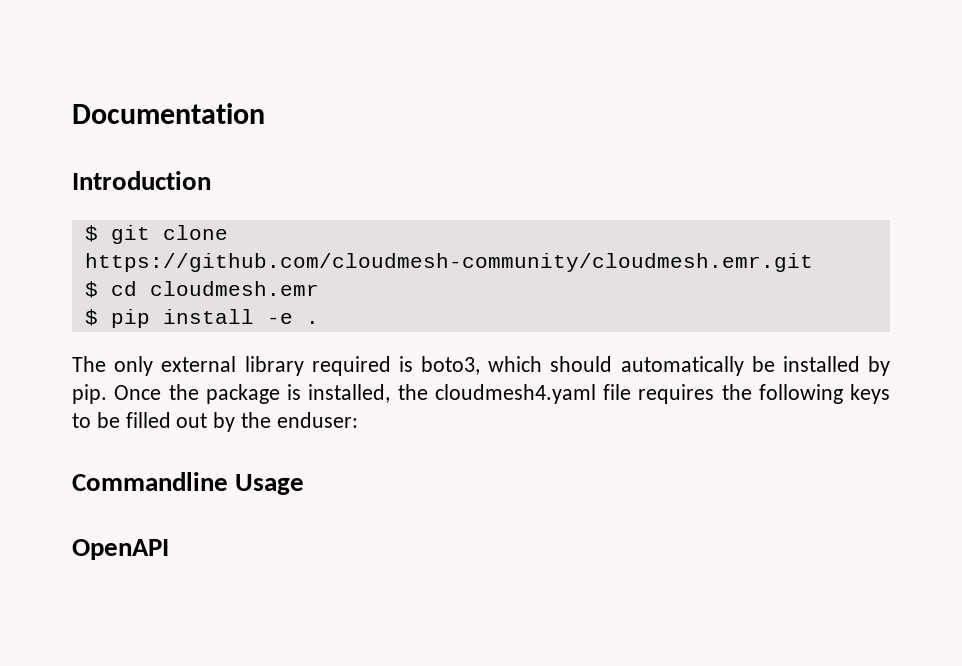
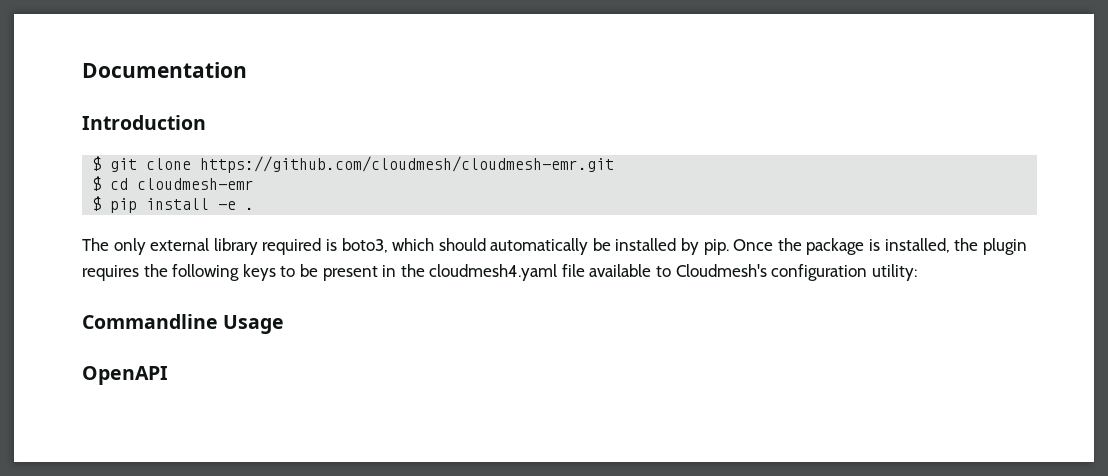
[84,253,813,272] https://github.com/cloudmesh-community/cloudmesh.emr.git -> [200,156,615,173] https://github.com/cloudmesh/cloudmesh-emr.git
[149,281,319,296] cloudmesh.emr -> [137,178,255,190] cloudmesh-emr
[434,384,631,404] cloudmesh4.yaml file -> [982,238,1027,255] plugin
[125,412,358,432] filled out by the enduser: -> [322,264,917,281] present in the cloudmesh4.yaml file available to Cloudmesh's configuration utility:

